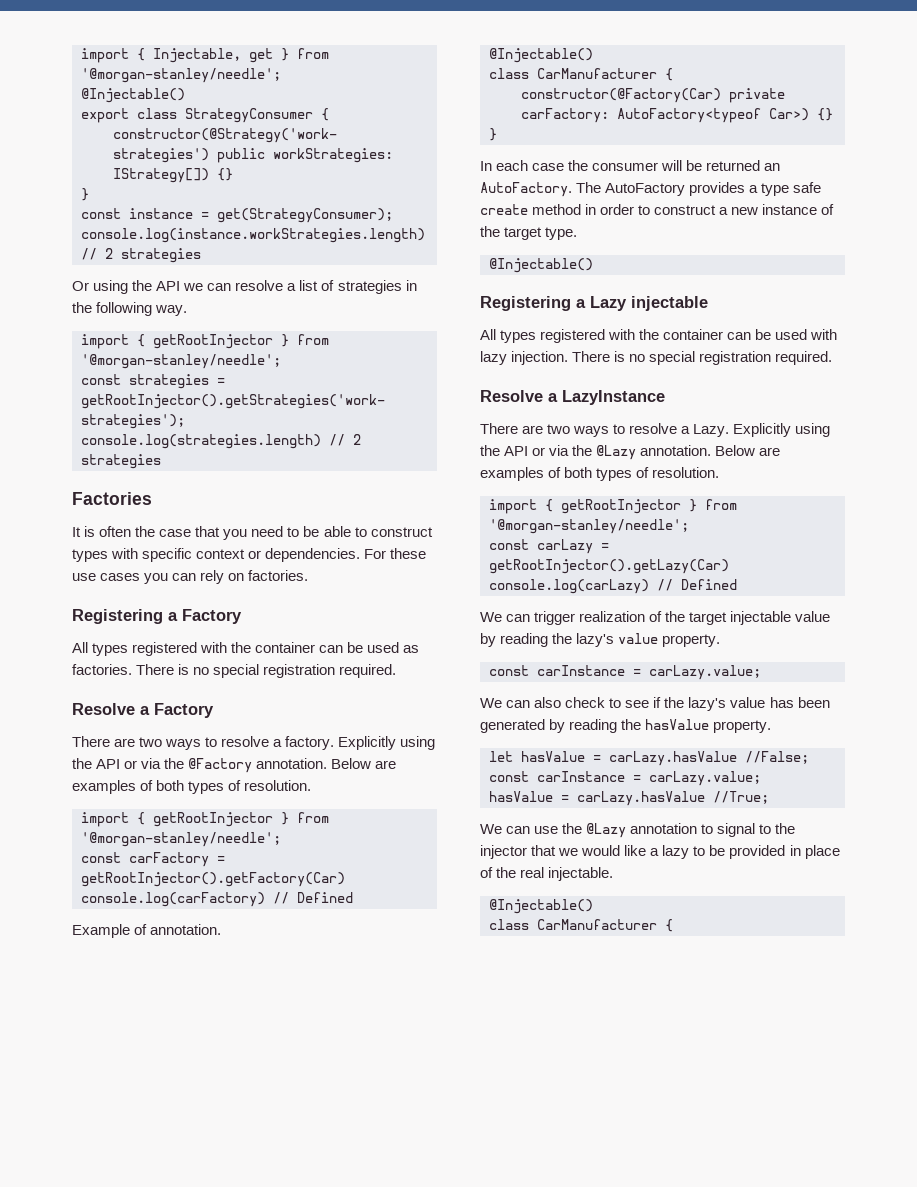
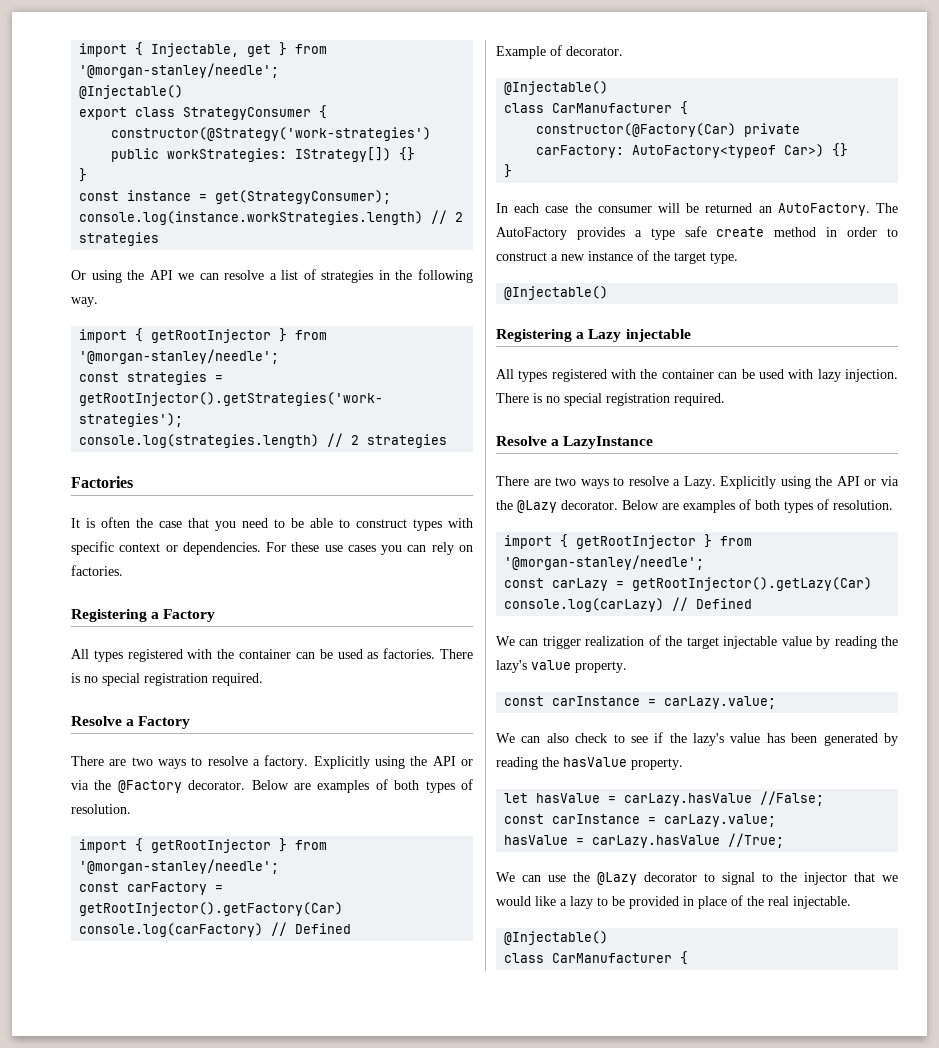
[256,758,328,769] annotation. -> [188,780,246,790] decorator.
[150,924,222,935] annotation. -> [566,46,623,56] decorator.
[640,445,712,456] annotation. -> [561,500,618,510] decorator.
[630,823,698,834] annotation -> [644,872,697,882] decorator

